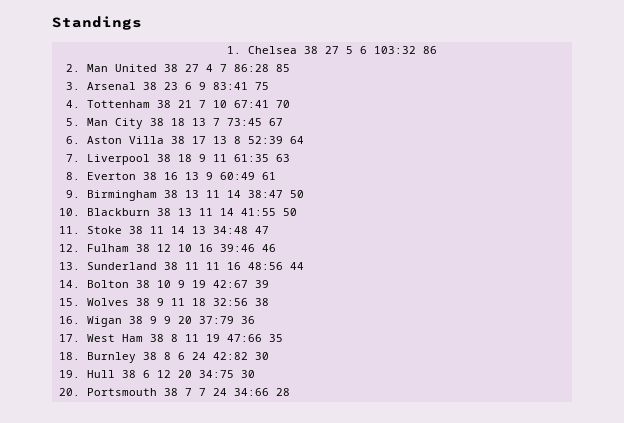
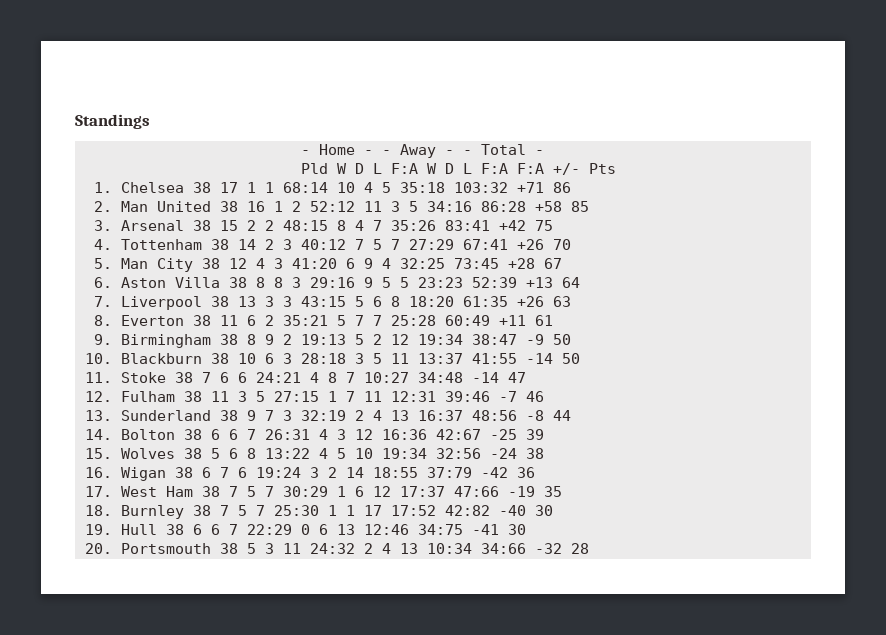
[226,46,416,54] 1. Chelsea 38 27 5 6 103:32 -> [301,144,545,158] [301,163,617,175] [94,182,545,193] - Home - - Away - - Total - // Pld W D L F:A W D L F:A F:A +/- Pts // 1. Chelsea 38 17 1 1 68:14 10 4 5 35:18 103:32 +71
[184,64,290,72] [65,82,269,90] [65,100,269,108] 27 4 7 86:28 85 // 3. Arsenal 38 23 6 9 83:41 75 // 4. Tottenham 38 21 7 10 67:41 -> [247,201,590,212] [94,220,554,231] [94,239,545,250] 16 1 2 52:12 11 3 5 34:16 86:28 +58 85 // 3. Arsenal 38 15 2 2 48:15 8 4 7 35:26 83:41 +42 75 // 4. Tottenham 38 14 2 3 40:12 7 5 7 27:29 67:41 +26
[170,118,262,126] 18 13 7 73:45 -> [229,258,536,269] 12 4 3 41:20 6 9 4 32:25 73:45 +28
[191,136,304,144] [65,154,290,165] [65,172,276,180] [65,190,304,201] [58,208,297,216] [58,226,269,234] [58,244,276,252] [58,262,304,270] [58,280,269,288] [58,298,269,306] [58,316,234,327] 17 13 8 52:39 64 // 7. Liverpool 38 18 9 11 61:35 63 // 8. Everton 38 16 13 9 60:49 61 // 9. Birmingham 38 13 11 14 38:47 50 // 10. Blackburn 38 13 11 14 41:55 50 // 11. Stoke 38 11 14 13 34:48 47 // 12. Fulham 38 12 10 16 39:46 46 // 13. Sunderland 38 11 11 16 48:56 44 // 14. Bolton 38 10 9 19 42:67 39 // 15. Wolves 38 9 11 18 32:56 38 // 16. Wigan 38 9 9 20 37:79 -> [256,277,581,288] [94,296,572,310] [94,315,554,326] [94,334,572,348] [85,353,581,364] [85,372,527,383] [85,391,545,402] [85,410,572,421] [85,429,545,440] [85,448,545,459] [85,467,509,481] 8 8 3 29:16 9 5 5 23:23 52:39 +13 64 // 7. Liverpool 38 13 3 3 43:15 5 6 8 18:20 61:35 +26 63 // 8. Everton 38 11 6 2 35:21 5 7 7 25:28 60:49 +11 61 // 9. Birmingham 38 8 9 2 19:13 5 2 12 19:34 38:47 -9 50 // 10. Blackburn 38 10 6 3 28:18 3 5 11 13:37 41:55 -14 50 // 11. Stoke 38 7 6 6 24:21 4 8 7 10:27 34:48 -14 47 // 12. Fulham 38 11 3 5 27:15 1 7 11 12:31 39:46 -7 46 // 13. Sunderland 38 9 7 3 32:19 2 4 13 16:37 48:56 -8 44 // 14. Bolton 38 6 6 7 26:31 4 3 12 16:36 42:67 -25 39 // 15. Wolves 38 5 6 8 13:22 4 5 10 19:34 32:56 -24 38 // 16. Wigan 38 6 7 6 19:24 3 2 14 18:55 37:79 -42
[170,334,283,342] [58,352,248,363] 8 11 19 47:66 35 // 18. Burnley 38 8 6 24 42:82 -> [229,486,563,497] [85,505,527,519] 7 5 7 30:29 1 6 12 17:37 47:66 -19 35 // 18. Burnley 38 7 5 7 25:30 1 1 17 17:52 42:82 -40
[156,370,255,378] [58,388,269,396] 12 20 34:75 30 // 20. Portsmouth 38 7 7 24 34:66 -> [211,524,527,535] [85,543,563,554] 6 7 22:29 0 6 13 12:46 34:75 -41 30 // 20. Portsmouth 38 5 3 11 24:32 2 4 13 10:34 34:66 -32

